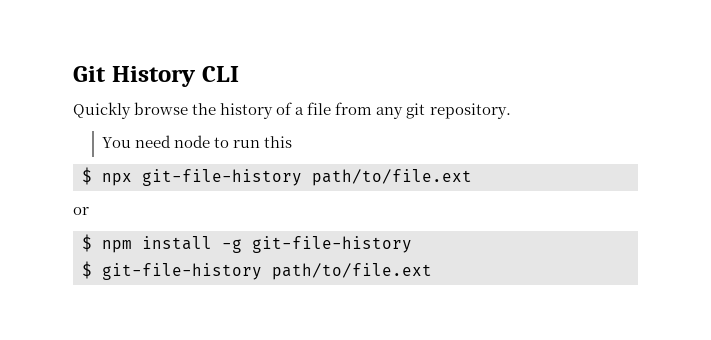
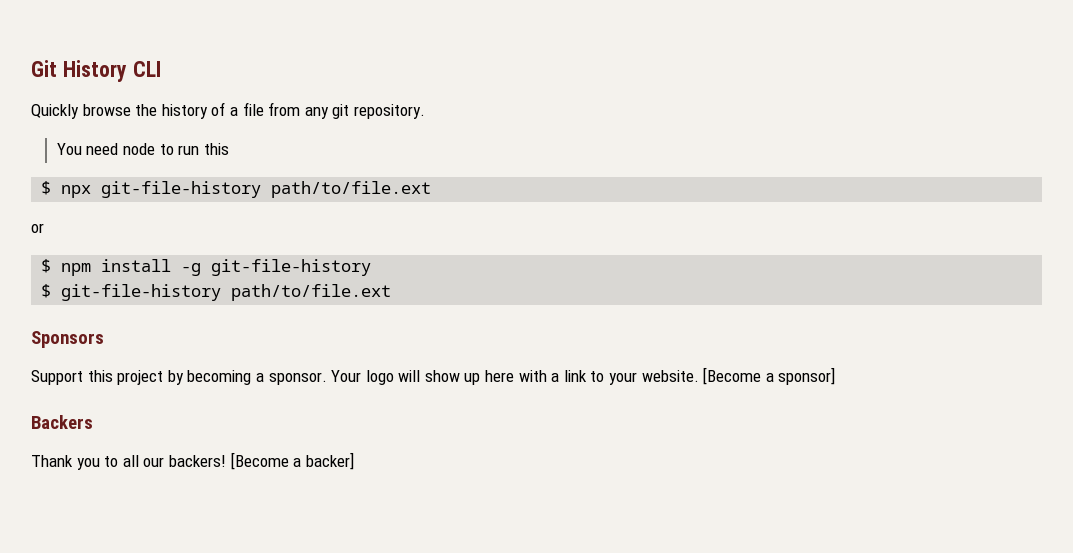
(432, 271) none -> [31,331,104,348] [31,367,836,385] [31,415,93,429] [31,452,354,470] // Sponsors // Support this project by becoming a sponsor. Your logo will show up here with a link to your website. [Become a sponsor] // Backers // Thank you to all our backers! [Become a backer]

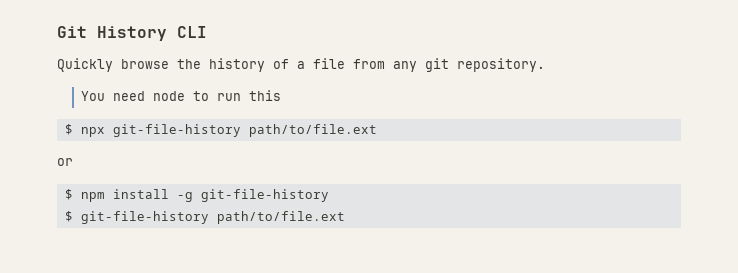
[31,331,104,348] [31,367,836,385] [31,415,93,429] [31,452,354,470] // Sponsors // Support this project by becoming a sponsor. Your logo will show up here with a link to your website. [Become a sponsor] // Backers // Thank you to all our backers! [Become a backer] -> (345, 217) none

